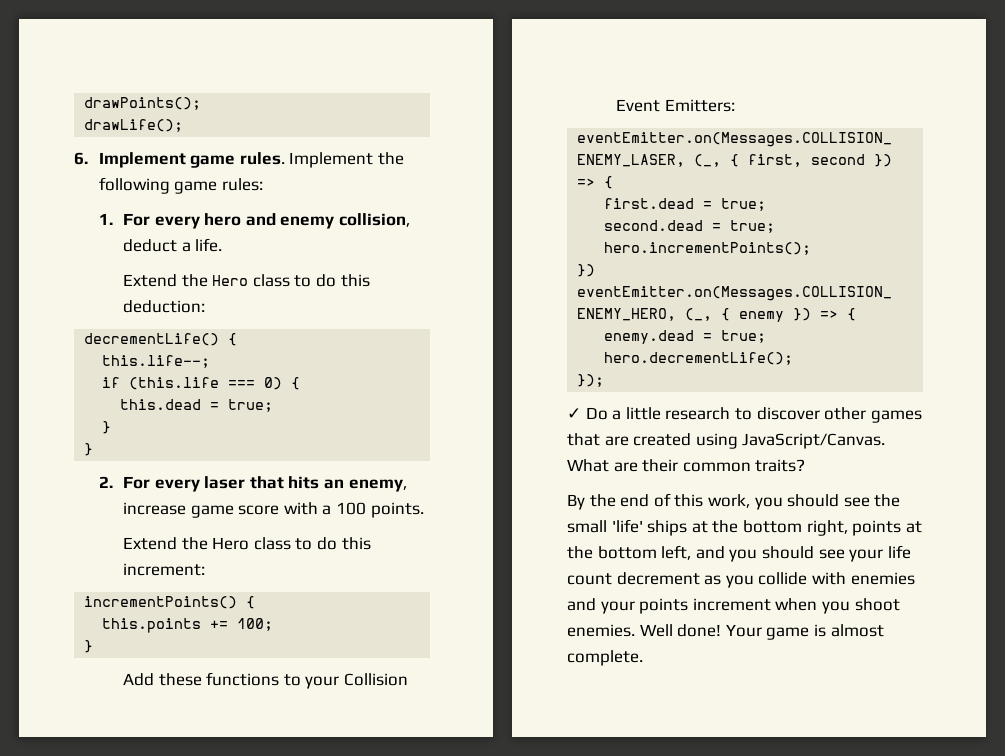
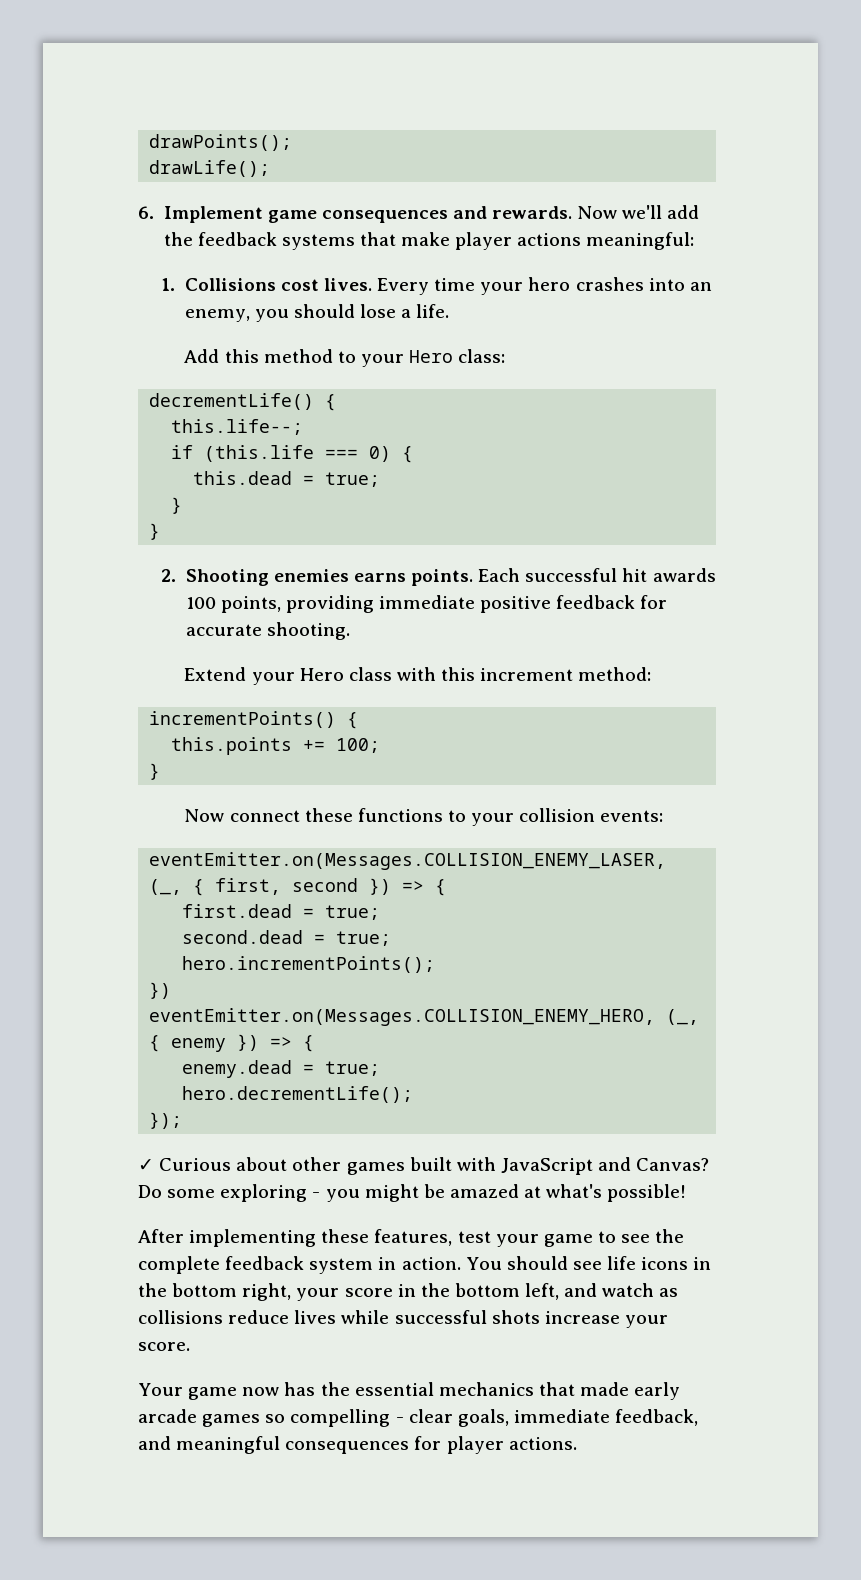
[239,152,404,168] [98,177,263,194] [98,213,410,229] [123,238,223,252] [123,274,370,287] [123,300,206,313] rules. Implement the following game rules: // 1. For every hero and enemy collision, deduct a life. // Extend the Hero class to do this deduction: -> [321,205,700,223] [163,232,695,250] [161,277,712,295] [184,304,450,322] [184,349,506,367] consequences and rewards. Now we'll add the feedback systems that make player actions meaningful: // 1. Collisions cost lives. Every time your hero crashes into an enemy, you should lose a life. // Add this method to your Hero class:
[123,476,407,492] [123,502,424,518] [123,537,371,550] [123,563,206,576] For every laser that hits an enemy, increase game score with a 100 points. // Extend the Hero class to do this increment: -> [185,568,716,586] [185,595,668,613] [185,622,350,640] [184,667,652,685] Shooting enemies earns points. Each successful hit awards 100 points, providing immediate positive feedback for accurate shooting. // Extend your Hero class with this increment method:
[123,673,155,686] Add -> [184,809,300,822] Now connect
[343,673,408,686] [616,99,735,112] Collision Event Emitters: -> [519,808,664,822] collision events:
[585,407,922,423] [567,433,886,449] [567,459,806,472] [567,493,901,510] [567,519,922,536] [567,545,911,562] [567,572,915,588] [567,598,900,614] [567,624,884,640] [567,650,643,666] Do a little research to discover other games that are created using JavaScript/Canvas. What are their common traits? // By the end of this work, you should see the small 'life' ships at the bottom right, points at the bottom left, and you should see your life count decrement as you collide with enemies and your points increment when you shoot enemies. Well done! Your game is almost complete. -> [159,1157,710,1175] [138,1184,687,1202] [138,1229,685,1247] [138,1256,712,1274] [138,1283,679,1301] [138,1310,668,1328] [138,1342,190,1351] [138,1382,681,1400] [138,1409,699,1427] [138,1436,577,1454] Curious about other games built with JavaScript and Canvas? Do some exploring - you might be amazed at what's possible! // After implementing these features, test your game to see the complete feedback system in action. You should see life icons in the bottom right, your score in the bottom left, and watch as collisions reduce lives while successful shots increase your score. // Your game now has the essential mechanics that made early arcade games so compelling - clear goals, immediate feedback, and meaningful consequences for player actions.

